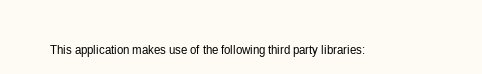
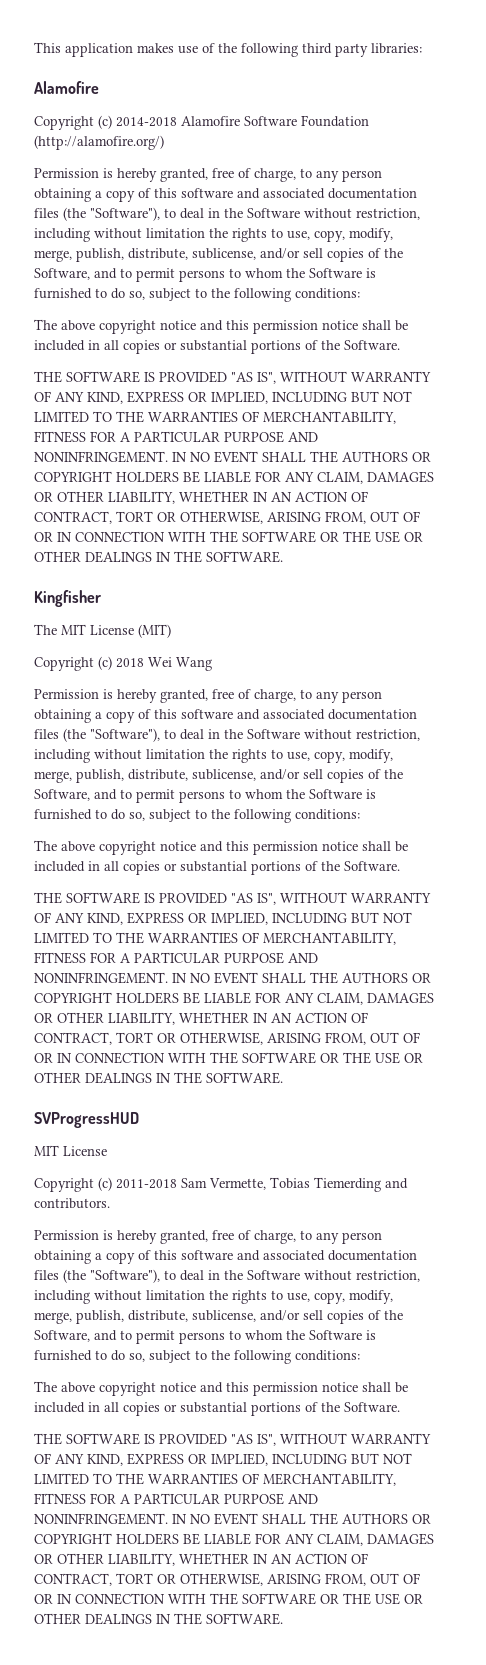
(365, 49) none -> [34,81,99,94] [34,115,369,130] [34,135,164,150] [34,168,382,182] [34,188,417,202] [34,207,420,221] [34,228,393,242] [34,248,403,262] [34,268,376,282] [34,288,360,302] [34,319,408,334] [34,340,400,354] [34,371,431,384] [34,391,412,404] [34,411,396,424] [34,431,318,443] [34,451,431,463] [34,471,434,484] [34,491,368,504] [34,511,420,524] [34,531,423,543] [34,551,283,563] [34,590,101,607] [34,624,171,638] [34,656,212,671] [34,689,382,703] [34,709,417,723] [34,728,420,742] [34,749,393,763] [34,769,403,783] [34,789,376,803] [34,809,360,823] [34,840,408,855] [34,861,400,875] [34,892,431,905] [34,912,412,925] [34,932,396,945] [34,952,318,964] [34,972,431,984] [34,992,434,1005] [34,1012,368,1025] [34,1032,420,1045] [34,1052,423,1064] [34,1072,283,1084] [34,1112,139,1128] [34,1145,107,1156] [34,1177,408,1192] [34,1198,110,1209] [34,1230,382,1244] [34,1250,417,1264] [34,1269,420,1283] [34,1290,393,1304] [34,1310,403,1324] [34,1330,376,1344] [34,1350,360,1364] [34,1381,408,1396] [34,1402,400,1416] [34,1433,431,1446] [34,1453,412,1466] [34,1473,396,1486] [34,1493,318,1505] [34,1513,431,1525] [34,1533,434,1546] [34,1553,368,1566] [34,1573,420,1586] [34,1593,423,1605] [34,1613,283,1625] // Alamofire // Copyright (c) 2014-2018 Alamofire Software Foundation (http://alamofire.org/) // Permission is hereby granted, free of charge, to any person obtaining a copy of this software and associated documentation files (the "Software"), to deal in the Software without restriction, including without limitation the rights to use, copy, modify, merge, publish, distribute, sublicense, and/or sell copies of the Software, and to permit persons to whom the Software is furnished to do so, subject to the following conditions: // The above copyright notice and this permission notice shall be included in all copies or substantial portions of the Software. // THE SOFTWARE IS PROVIDED "AS IS", WITHOUT WARRANTY OF ANY KIND, EXPRESS OR IMPLIED, INCLUDING BUT NOT LIMITED TO THE WARRANTIES OF MERCHANTABILITY, FITNESS FOR A PARTICULAR PURPOSE AND NONINFRINGEMENT. IN NO EVENT SHALL THE AUTHORS OR COPYRIGHT HOLDERS BE LIABLE FOR ANY CLAIM, DAMAGES OR OTHER LIABILITY, WHETHER IN AN ACTION OF CONTRACT, TORT OR OTHERWISE, ARISING FROM, OUT OF OR IN CONNECTION WITH THE SOFTWARE OR THE USE OR OTHER DEALINGS IN THE SOFTWARE. // Kingfisher // The MIT License (MIT) // Copyright (c) 2018 Wei Wang // Permission is hereby granted, free of charge, to any person obtaining a copy of this software and associated documentation files (the "Software"), to deal in the Software without restriction, including without limitation the rights to use, copy, modify, merge, publish, distribute, sublicense, and/or sell copies of the Software, and to permit persons to whom the Software is furnished to do so, subject to the following conditions: // The above copyright notice and this permission notice shall be included in all copies or substantial portions of the Software. // THE SOFTWARE IS PROVIDED "AS IS", WITHOUT WARRANTY OF ANY KIND, EXPRESS OR IMPLIED, INCLUDING BUT NOT LIMITED TO THE WARRANTIES OF MERCHANTABILITY, FITNESS FOR A PARTICULAR PURPOSE AND NONINFRINGEMENT. IN NO EVENT SHALL THE AUTHORS OR COPYRIGHT HOLDERS BE LIABLE FOR ANY CLAIM, DAMAGES OR OTHER LIABILITY, WHETHER IN AN ACTION OF CONTRACT, TORT OR OTHERWISE, ARISING FROM, OUT OF OR IN CONNECTION WITH THE SOFTWARE OR THE USE OR OTHER DEALINGS IN THE SOFTWARE. // SVProgressHUD // MIT License // Copyright (c) 2011-2018 Sam Vermette, Tobias Tiemerding and contributors. // Permission is hereby granted, free of charge, to any person obtaining a copy of this software and associated documentation files (the "Software"), to deal in the Software without restriction, including without limitation the rights to use, copy, modify, merge, publish, distribute, sublicense, and/or sell copies of the Software, and to permit persons to whom the Software is furnished to do so, subject to the following conditions: // The above copyright notice and this permission notice shall be included in all copies or substantial portions of the Software. // THE SOFTWARE IS PROVIDED "AS IS", WITHOUT WARRANTY OF ANY KIND, EXPRESS OR IMPLIED, INCLUDING BUT NOT LIMITED TO THE WARRANTIES OF MERCHANTABILITY, FITNESS FOR A PARTICULAR PURPOSE AND NONINFRINGEMENT. IN NO EVENT SHALL THE AUTHORS OR COPYRIGHT HOLDERS BE LIABLE FOR ANY CLAIM, DAMAGES OR OTHER LIABILITY, WHETHER IN AN ACTION OF CONTRACT, TORT OR OTHERWISE, ARISING FROM, OUT OF OR IN CONNECTION WITH THE SOFTWARE OR THE USE OR OTHER DEALINGS IN THE SOFTWARE.

